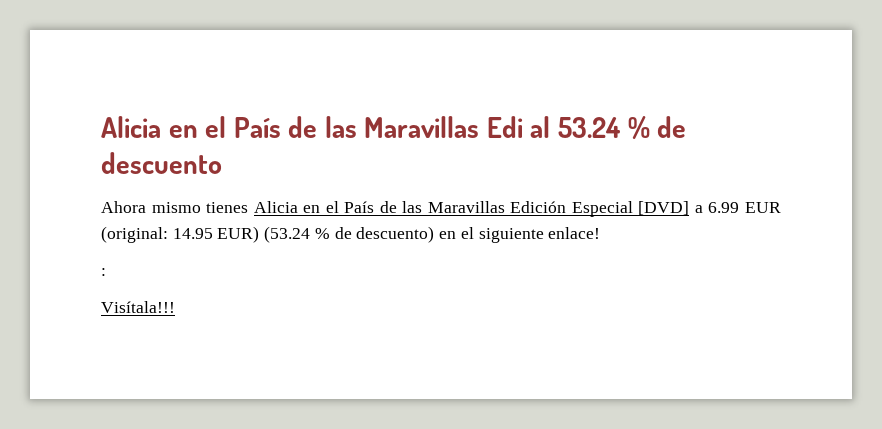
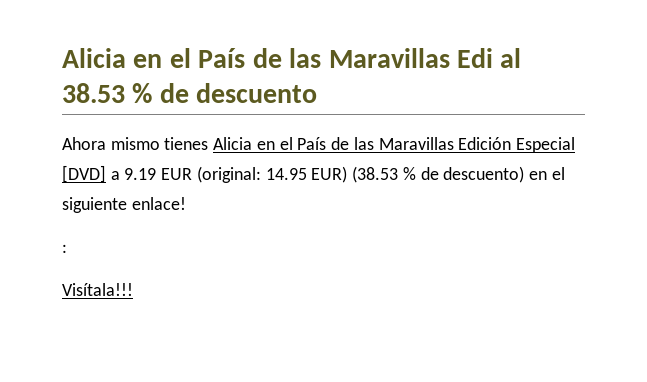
[558,117,622,138] 53.24 -> [62,83,125,103] 38.53
[708,202,740,213] 6.99 -> [124,168,157,180] 9.19
[264,226,311,243] (53.24 -> [352,166,399,183] (38.53

